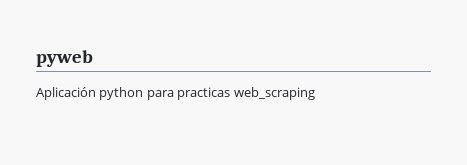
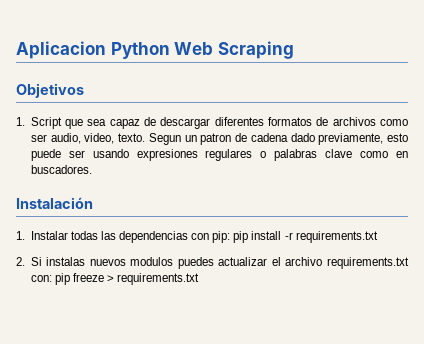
[36,50,93,67] [36,87,315,100] pyweb // Aplicación python para practicas web_scraping -> [16,41,294,59] [16,83,84,98] [16,117,408,129] [30,133,408,145] [30,149,409,161] [30,165,92,174] [16,197,93,209] [16,231,378,243] [16,257,409,269] [30,273,200,285] Aplicacion Python Web Scraping // Objetivos // 1. Script que sea capaz de descargar diferentes formatos de archivos como ser audio, video, texto. Segun un patron de cadena dado previamente, esto puede ser usando expresiones regulares o palabras clave como en buscadores. // Instalación // 1. Instalar todas las dependencias con pip: pip install -r requirements.txt // 2. Si instalas nuevos modulos puedes actualizar el archivo requirements.txt con: pip freeze > requirements.txt

